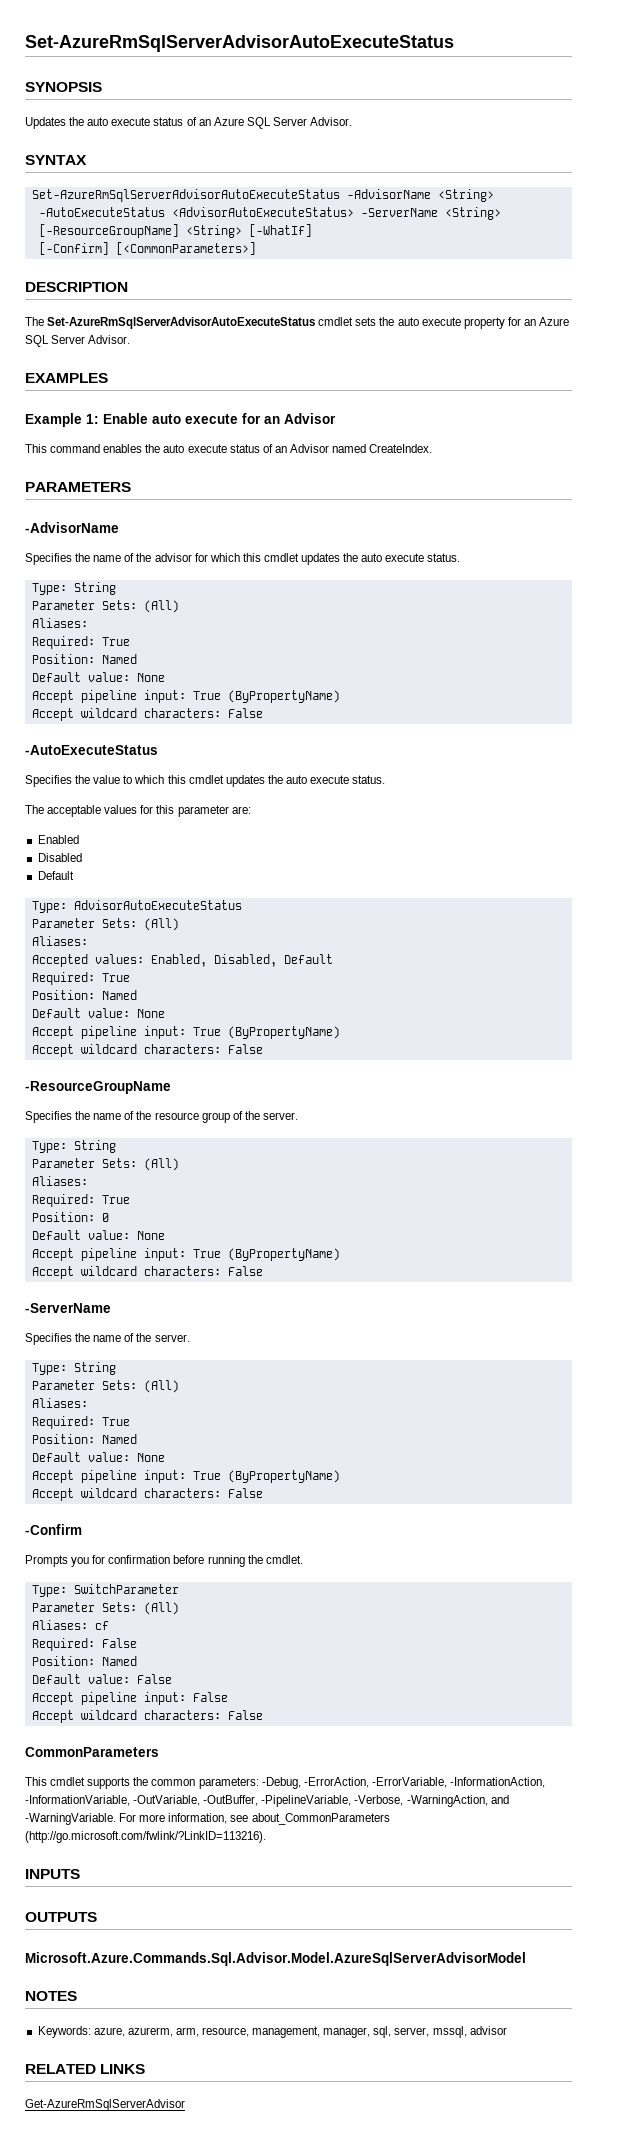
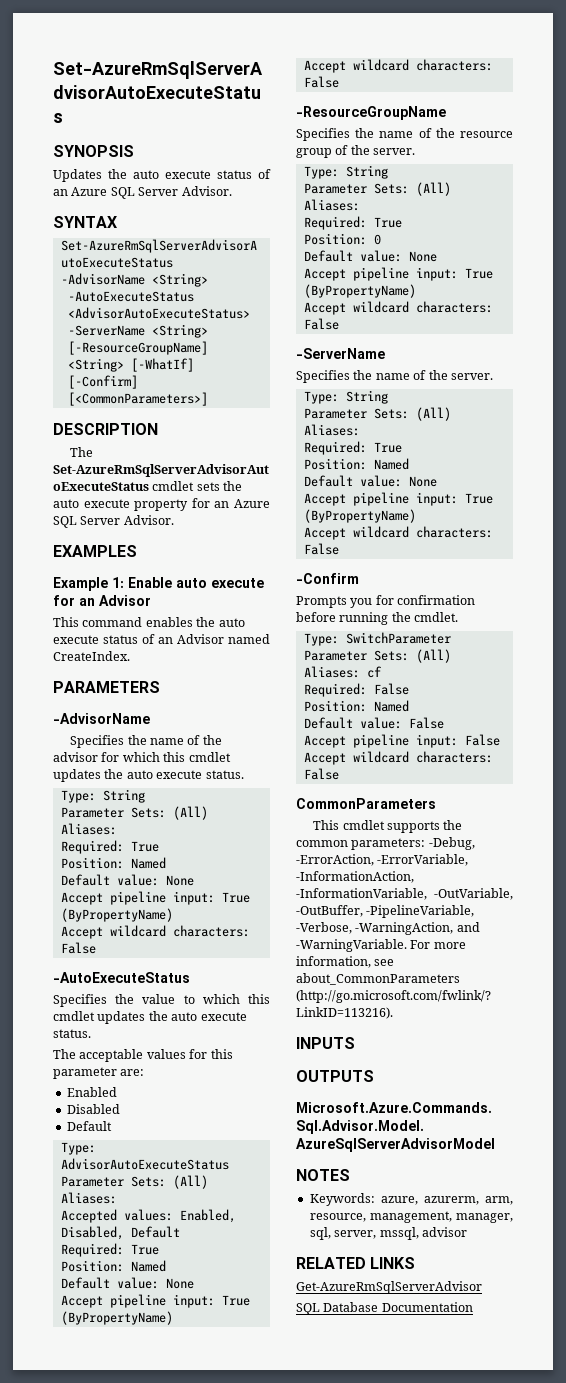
(185, 2105) none -> [296,1302,473,1315] // SQL Database Documentation

